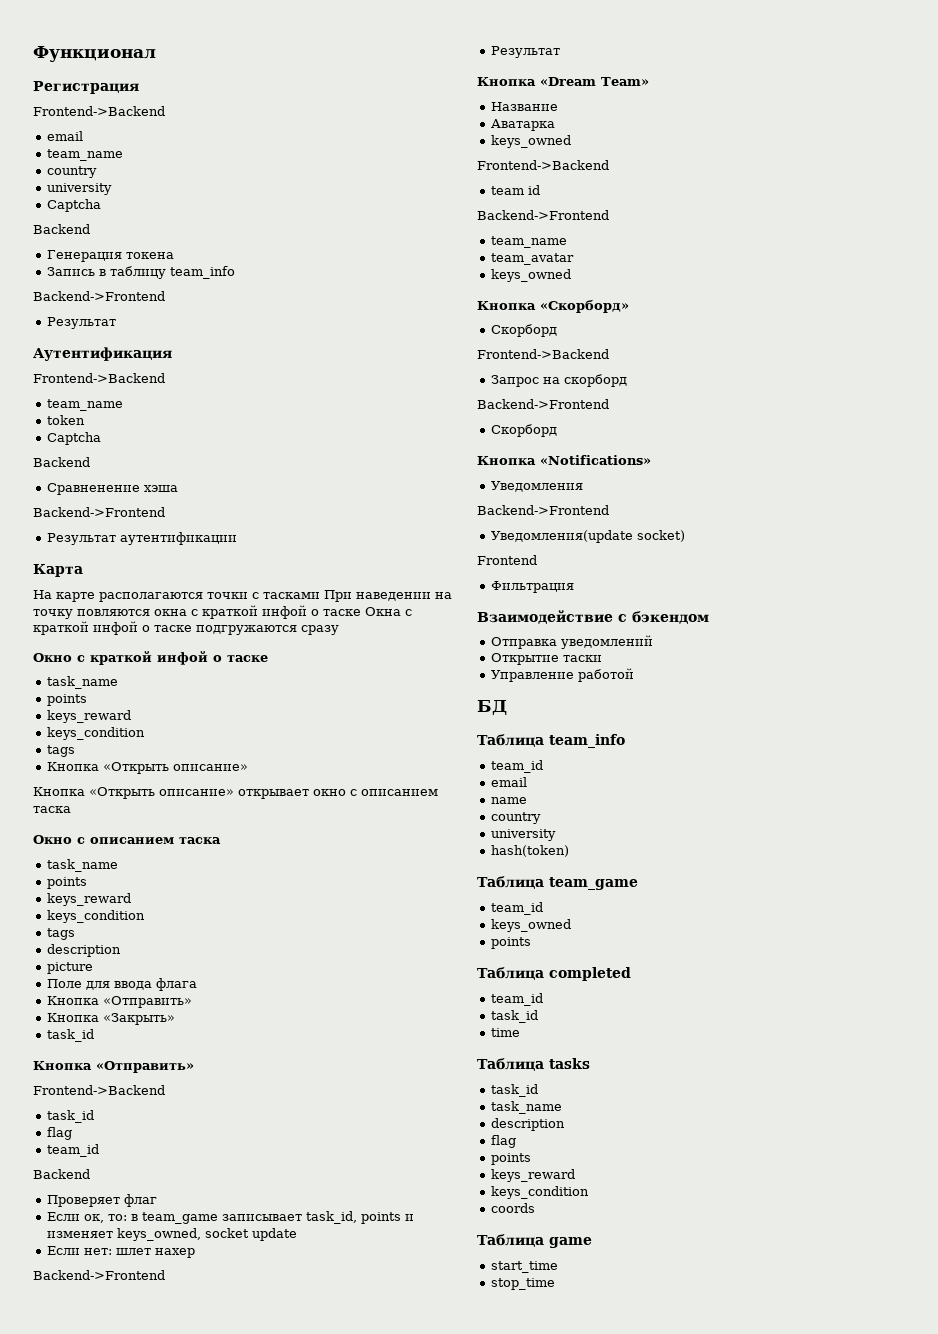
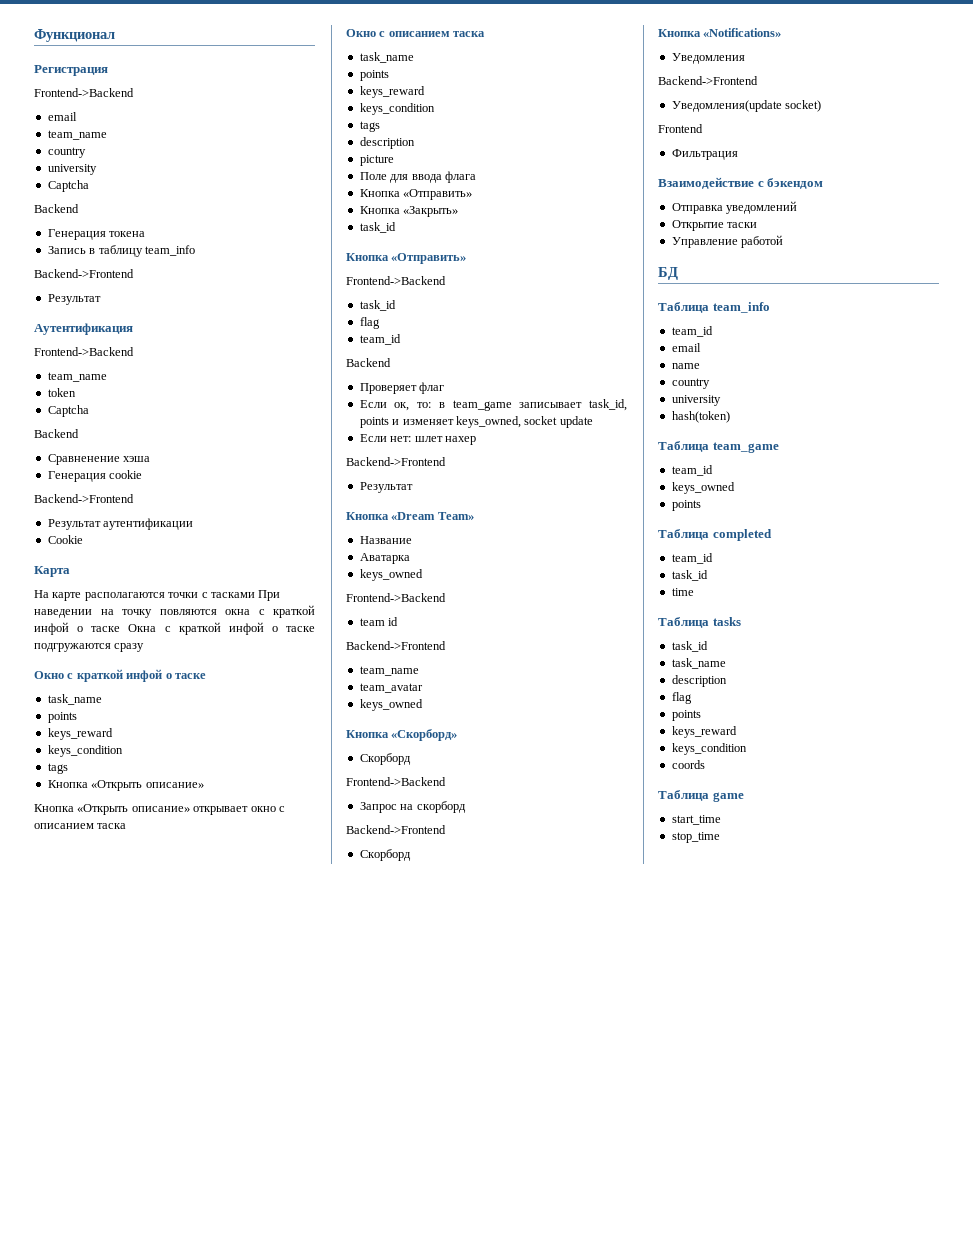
(179, 488) none -> [47,470,143,482] // Генерация cookie
(238, 538) none -> [47,535,83,544] // Cookie

